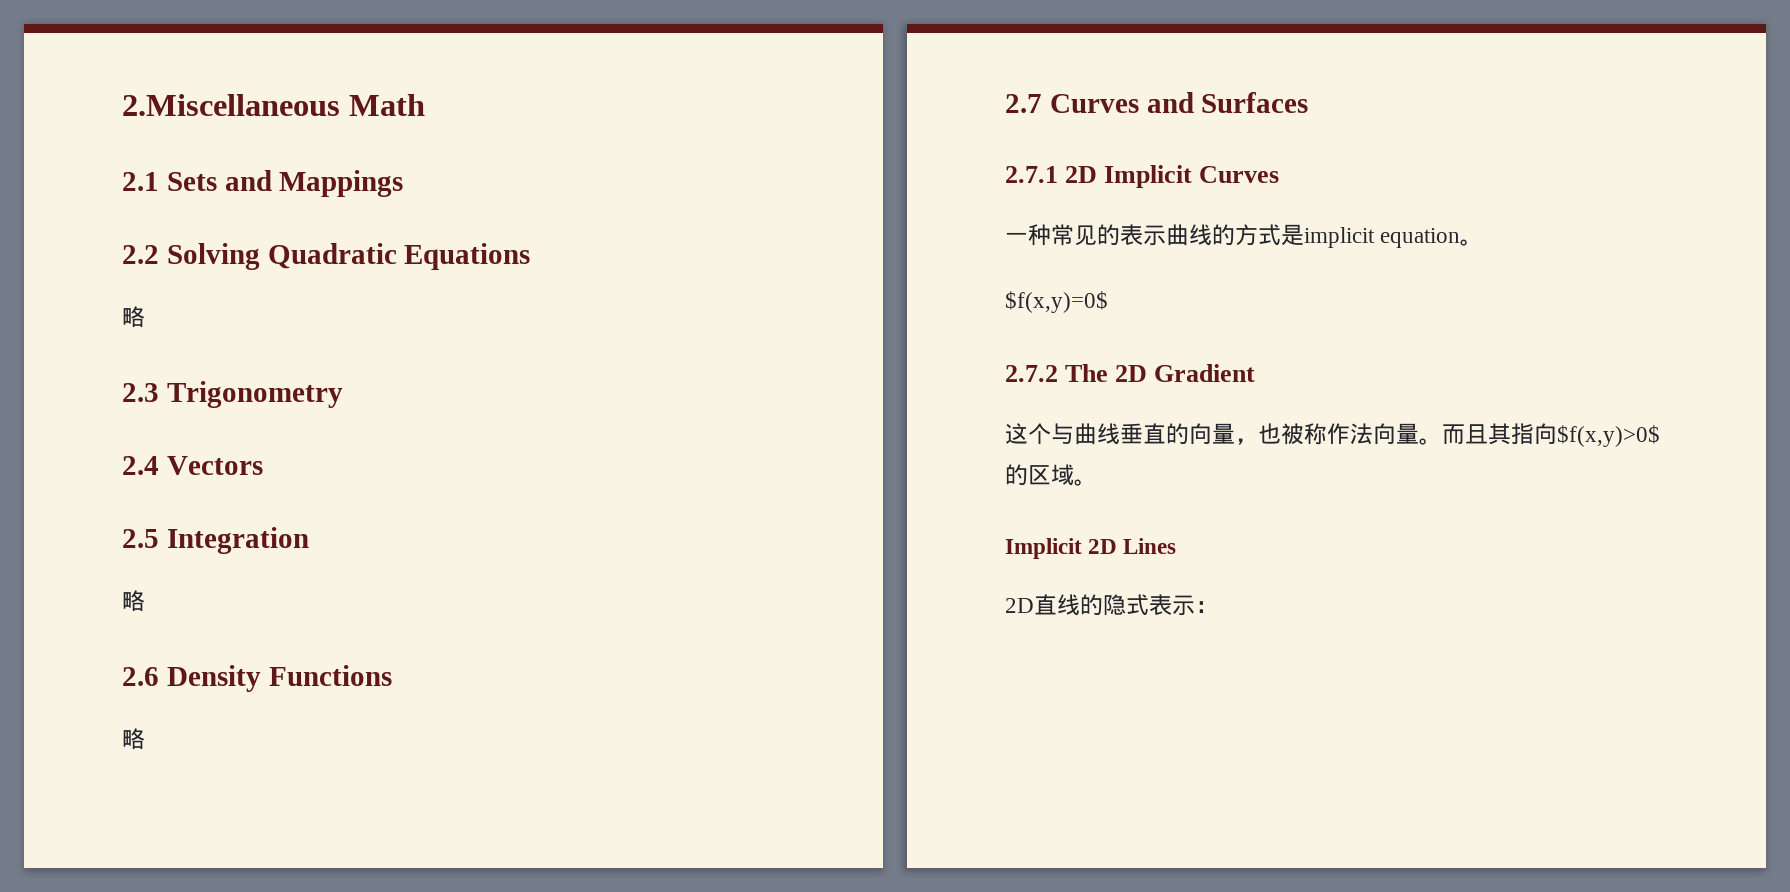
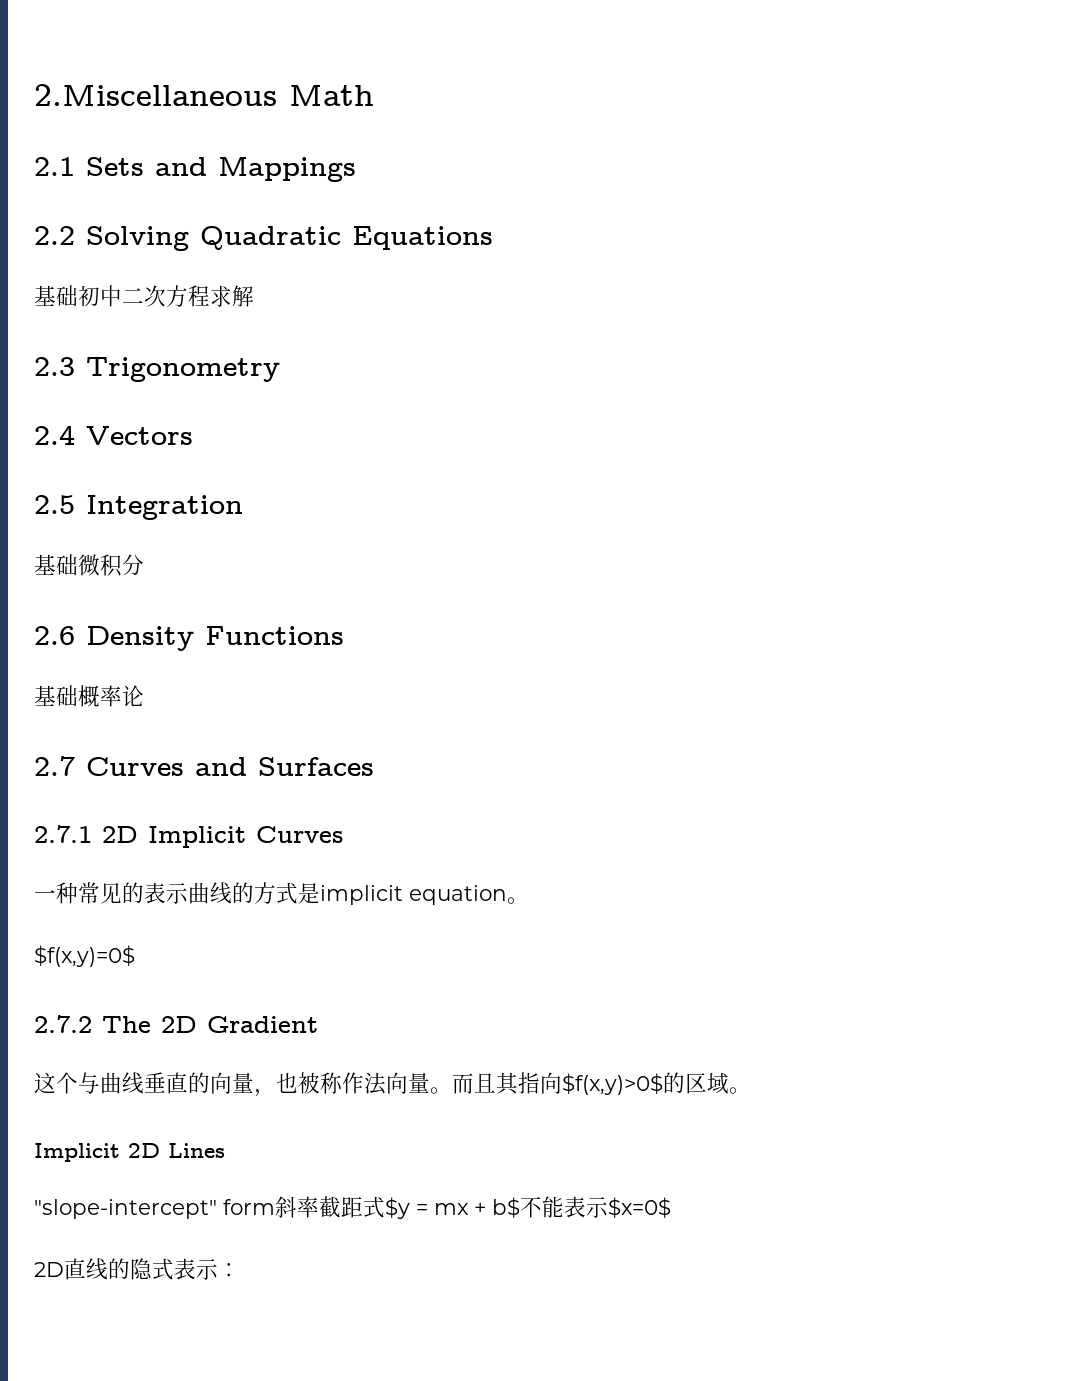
[122,306,145,328] 略 -> [34,285,254,307] 基础初中二次方程求解
[122,590,145,612] 略 -> [34,554,144,577] 基础微积分
[122,728,145,750] 略 -> [34,685,144,707] 基础概率论
(1177, 546) none -> [34,1196,671,1219] // "slope-intercept" form斜率截距式$y = mx + b$不能表示$x=0$

